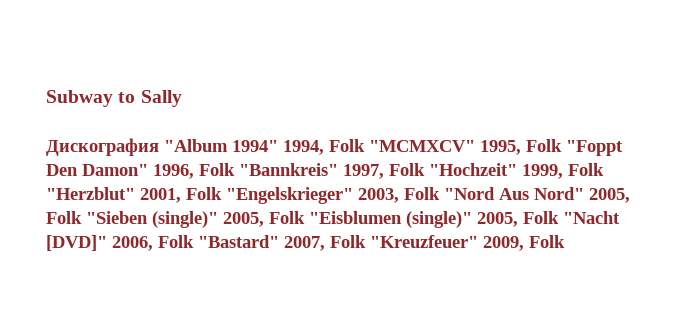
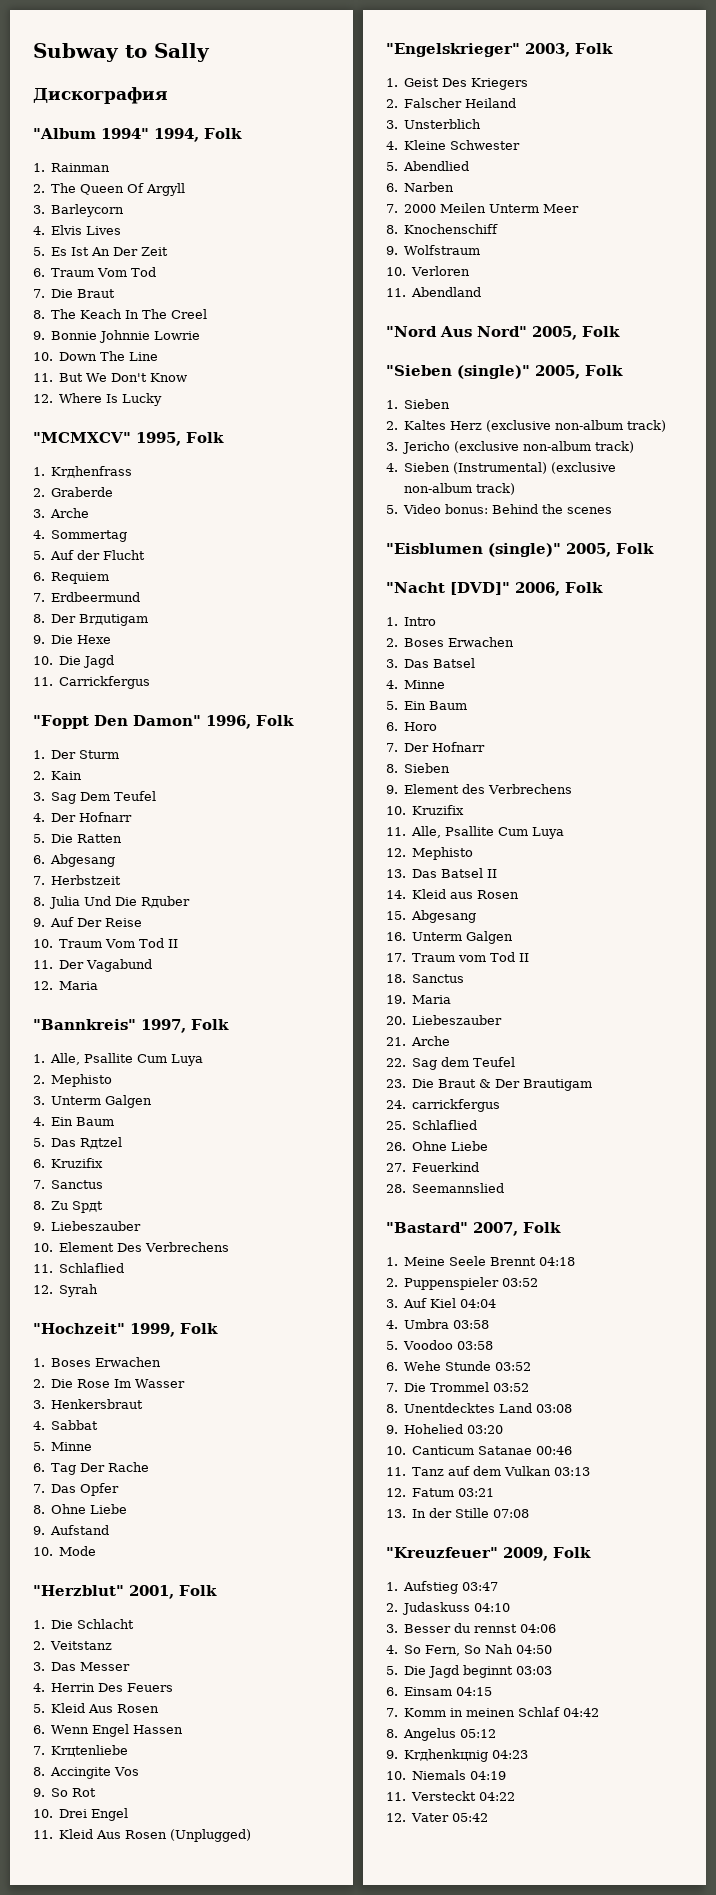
(159, 147) none -> (168, 95) //
[369,139,562,155] "MCMXCV" 1995, Folk -> [33,163,111,172] [33,183,186,196] [33,204,125,217] [33,225,122,235] [33,247,169,256] [33,267,157,277] [33,289,116,298] [33,309,208,319] [33,330,201,343] [33,351,159,361] [33,373,188,382] [33,393,163,406] [33,432,224,446] [33,466,133,478] [33,487,114,497] [33,508,90,518] [33,530,128,542] [33,550,146,560] [33,572,110,584] [33,592,141,602] [33,614,149,626] [33,635,112,644] [33,655,115,668] [33,676,151,689] // 1. Rainman // 2. The Queen Of Argyll // 3. Barleycorn // 4. Elvis Lives // 5. Es Ist An Der Zeit // 6. Traum Vom Tod // 7. Die Braut // 8. The Keach In The Creel // 9. Bonnie Johnnie Lowrie // 10. Down The Line // 11. But We Don't Know // 12. Where Is Lucky // "MCMXCV" 1995, Folk // 1. Krдhenfrass // 2. Graberde // 3. Arche // 4. Sommertag // 5. Auf der Flucht // 6. Requiem // 7. Erdbeermund // 8. Der Brдutigam // 9. Die Hexe // 10. Die Jagd // 11. Carrickfergus //
[239,163,604,179] [46,187,440,204] "Bannkreis" 1997, Folk "Hochzeit" 1999, Folk "Herzblut" 2001, Folk "Engelskrieger" 2003, Folk -> [33,750,120,759] [33,771,83,780] [33,791,157,804] [33,812,133,822] [33,834,123,843] [33,854,116,867] [33,875,122,885] [33,896,191,909] [33,917,143,927] [33,938,179,948] [33,959,153,972] [33,981,99,990] [33,1019,229,1033] [33,1053,204,1066] [33,1074,113,1087] [33,1095,153,1108] [33,1117,115,1126] [33,1137,123,1149] [33,1158,104,1168] [33,1180,104,1189] [33,1201,104,1213] [33,1221,142,1231] [33,1242,230,1252] [33,1263,125,1273] [33,1284,99,1297] [33,1323,218,1337] [33,1357,162,1367] [33,1379,186,1388] [33,1399,144,1409] [33,1420,99,1430] [33,1442,93,1451] [33,1462,150,1475] [33,1483,120,1496] [33,1504,128,1514] [33,1525,110,1535] [33,1546,97,1556] [33,1585,217,1599] [33,1619,135,1629] [33,1641,113,1650] [33,1662,131,1671] [33,1683,174,1692] [33,1703,160,1713] [33,1724,184,1737] [33,1745,129,1757] [33,1767,140,1779] [33,1788,97,1797] [33,1808,129,1821] [33,1829,252,1842] [386,43,613,57] [386,78,529,90] [386,98,517,108] [386,119,482,129] [386,140,521,150] [386,161,470,171] [386,182,455,192] [386,203,580,213] [386,224,499,234] [386,245,481,255] [386,266,471,276] [386,287,482,297] // 1. Der Sturm // 2. Kain // 3. Sag Dem Teufel // 4. Der Hofnarr // 5. Die Ratten // 6. Abgesang // 7. Herbstzeit // 8. Julia Und Die Rдuber // 9. Auf Der Reise // 10. Traum Vom Tod II // 11. Der Vagabund // 12. Maria // "Bannkreis" 1997, Folk // 1. Alle, Psallite Cum Luya // 2. Mephisto // 3. Unterm Galgen // 4. Ein Baum // 5. Das Rдtzel // 6. Kruzifix // 7. Sanctus // 8. Zu Spдt // 9. Liebeszauber // 10. Element Des Verbrechens // 11. Schlaflied // 12. Syrah // "Hochzeit" 1999, Folk // 1. Boses Erwachen // 2. Die Rose Im Wasser // 3. Henkersbraut // 4. Sabbat // 5. Minne // 6. Tag Der Rache // 7. Das Opfer // 8. Ohne Liebe // 9. Aufstand // 10. Mode // "Herzblut" 2001, Folk // 1. Die Schlacht // 2. Veitstanz // 3. Das Messer // 4. Herrin Des Feuers // 5. Kleid Aus Rosen // 6. Wenn Engel Hassen // 7. Krцtenliebe // 8. Accingite Vos // 9. So Rot // 10. Drei Engel // 11. Kleid Aus Rosen (Unplugged) // "Engelskrieger" 2003, Folk // 1. Geist Des Kriegers // 2. Falscher Heiland // 3. Unsterblich // 4. Kleine Schwester // 5. Abendlied // 6. Narben // 7. 2000 Meilen Unterm Meer // 8. Knochenschiff // 9. Wolfstraum // 10. Verloren // 11. Abendland //
(82, 217) none -> (620, 331) //
(305, 217) none -> [386,399,451,409] [386,420,667,432] [386,441,635,454] [386,462,617,474] [404,483,516,495] [386,504,613,514] // 1. Sieben // 2. Kaltes Herz (exclusive non-album track) // 3. Jericho (exclusive non-album track) // 4. Sieben (Instrumental) (exclusive non-album track) // 5. Video bonus: Behind the scenes //
(559, 217) none -> (654, 548) //
[198,235,565,251] "Bastard" 2007, Folk "Kreuzfeuer" 2009, Folk -> [386,617,437,626] [386,637,515,647] [386,658,476,668] [386,680,446,689] [386,701,468,710] [386,722,438,731] [386,742,486,752] [386,763,451,773] [386,784,573,794] [386,805,465,815] [386,826,565,839] [386,847,474,860] [386,868,498,878] [386,889,520,899] [386,910,477,923] [386,931,514,944] [386,952,530,962] [386,974,465,983] [386,995,452,1004] [386,1015,503,1025] [386,1036,451,1046] [386,1057,516,1070] [386,1079,593,1091] [386,1099,501,1112] [386,1120,478,1130] [386,1141,489,1151] [386,1162,480,1172] [386,1183,505,1193] [386,1222,561,1236] [386,1256,576,1266] [386,1277,539,1290] [386,1298,497,1308] [386,1319,490,1329] [386,1340,494,1350] [386,1361,532,1371] [386,1382,530,1392] [386,1403,573,1413] [386,1424,504,1434] [386,1446,573,1455] [386,1466,591,1476] [386,1488,495,1497] [386,1508,530,1518] [386,1547,591,1561] [386,1581,499,1594] [386,1602,511,1615] [386,1623,557,1633] [386,1644,553,1656] [386,1665,553,1678] [386,1687,493,1696] [386,1707,600,1717] [386,1728,497,1741] [386,1749,529,1762] [386,1770,507,1780] [386,1791,516,1801] [386,1813,489,1822] // 1. Intro // 2. Boses Erwachen // 3. Das Batsel // 4. Minne // 5. Ein Baum // 6. Horo // 7. Der Hofnarr // 8. Sieben // 9. Element des Verbrechens // 10. Kruzifix // 11. Alle, Psallite Cum Luya // 12. Mephisto // 13. Das Batsel II // 14. Kleid aus Rosen // 15. Abgesang // 16. Unterm Galgen // 17. Traum vom Tod II // 18. Sanctus // 19. Maria // 20. Liebeszauber // 21. Arche // 22. Sag dem Teufel // 23. Die Braut & Der Brautigam // 24. carrickfergus // 25. Schlaflied // 26. Ohne Liebe // 27. Feuerkind // 28. Seemannslied // "Bastard" 2007, Folk // 1. Meine Seele Brennt 04:18 // 2. Puppenspieler 03:52 // 3. Auf Kiel 04:04 // 4. Umbra 03:58 // 5. Voodoo 03:58 // 6. Wehe Stunde 03:52 // 7. Die Trommel 03:52 // 8. Unentdecktes Land 03:08 // 9. Hohelied 03:20 // 10. Canticum Satanae 00:46 // 11. Tanz auf dem Vulkan 03:13 // 12. Fatum 03:21 // 13. In der Stille 07:08 // "Kreuzfeuer" 2009, Folk // 1. Aufstieg 03:47 // 2. Judaskuss 04:10 // 3. Besser du rennst 04:06 // 4. So Fern, So Nah 04:50 // 5. Die Jagd beginnt 03:03 // 6. Einsam 04:15 // 7. Komm in meinen Schlaf 04:42 // 8. Angelus 05:12 // 9. Krдhenkцnig 04:23 // 10. Niemals 04:19 // 11. Versteckt 04:22 // 12. Vater 05:42

